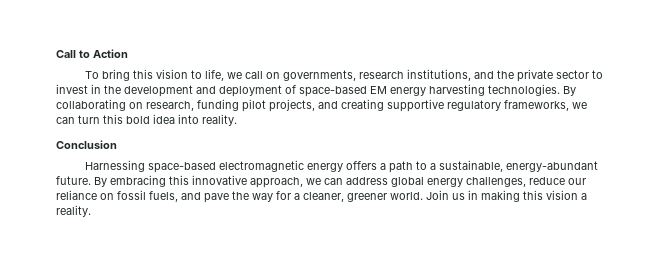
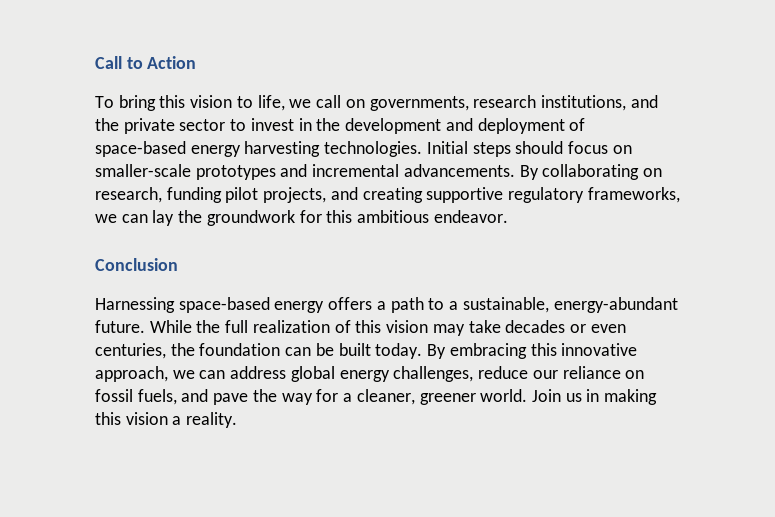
[370,86,387,94] EM -> (186, 149) none
(560, 90) none -> [426,141,632,157] [95,164,515,180] Initial steps should focus on smaller-scale prototypes and incremental advancements.
[78,114,237,126] turn this bold idea into reality. -> [152,210,508,226] lay the groundwork for this ambitious endeavor.
[218,160,304,172] electromagnetic -> (270, 305) none
(91, 180) none -> [149,320,626,336] [95,343,423,359] While the full realization of this vision may take decades or even centuries, the foundation can be built today.

